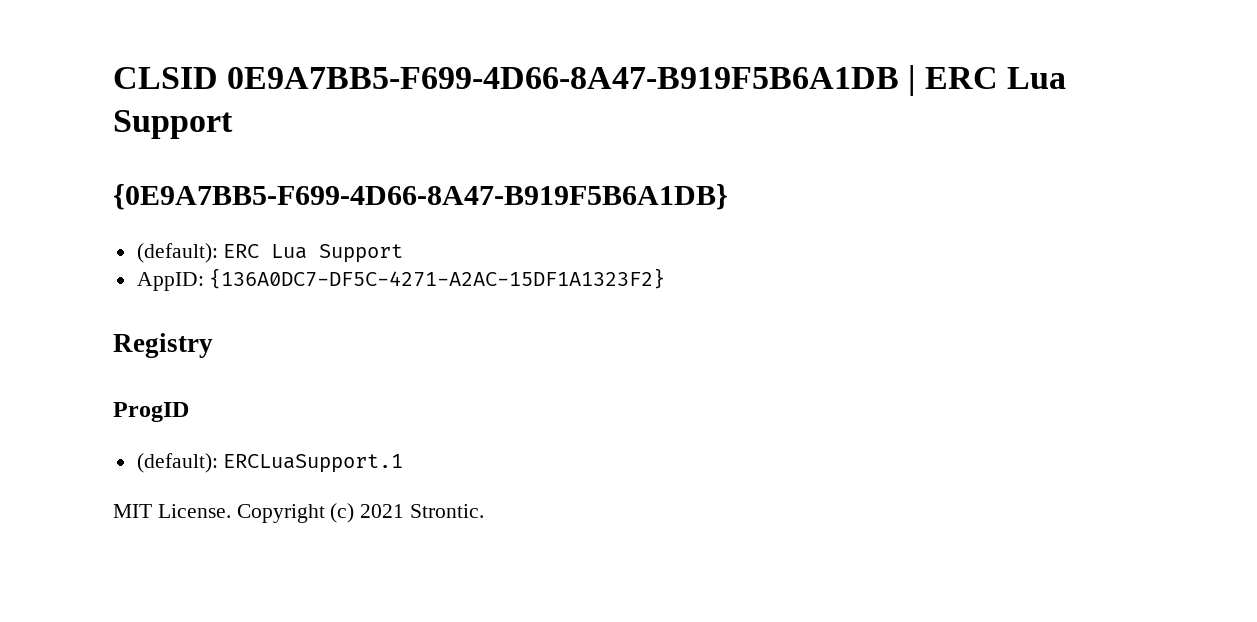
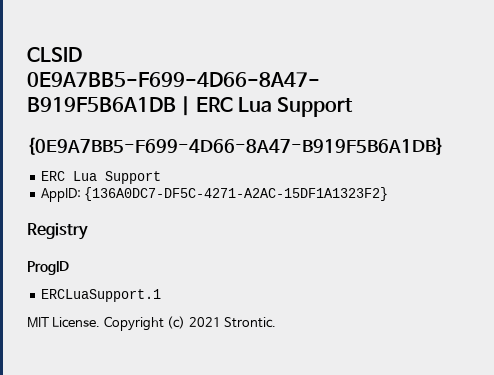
[136,243,218,263] (default): -> (444, 146) none
[136,453,218,473] (default): -> (69, 268) none

